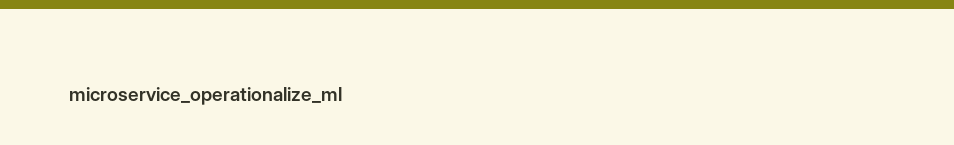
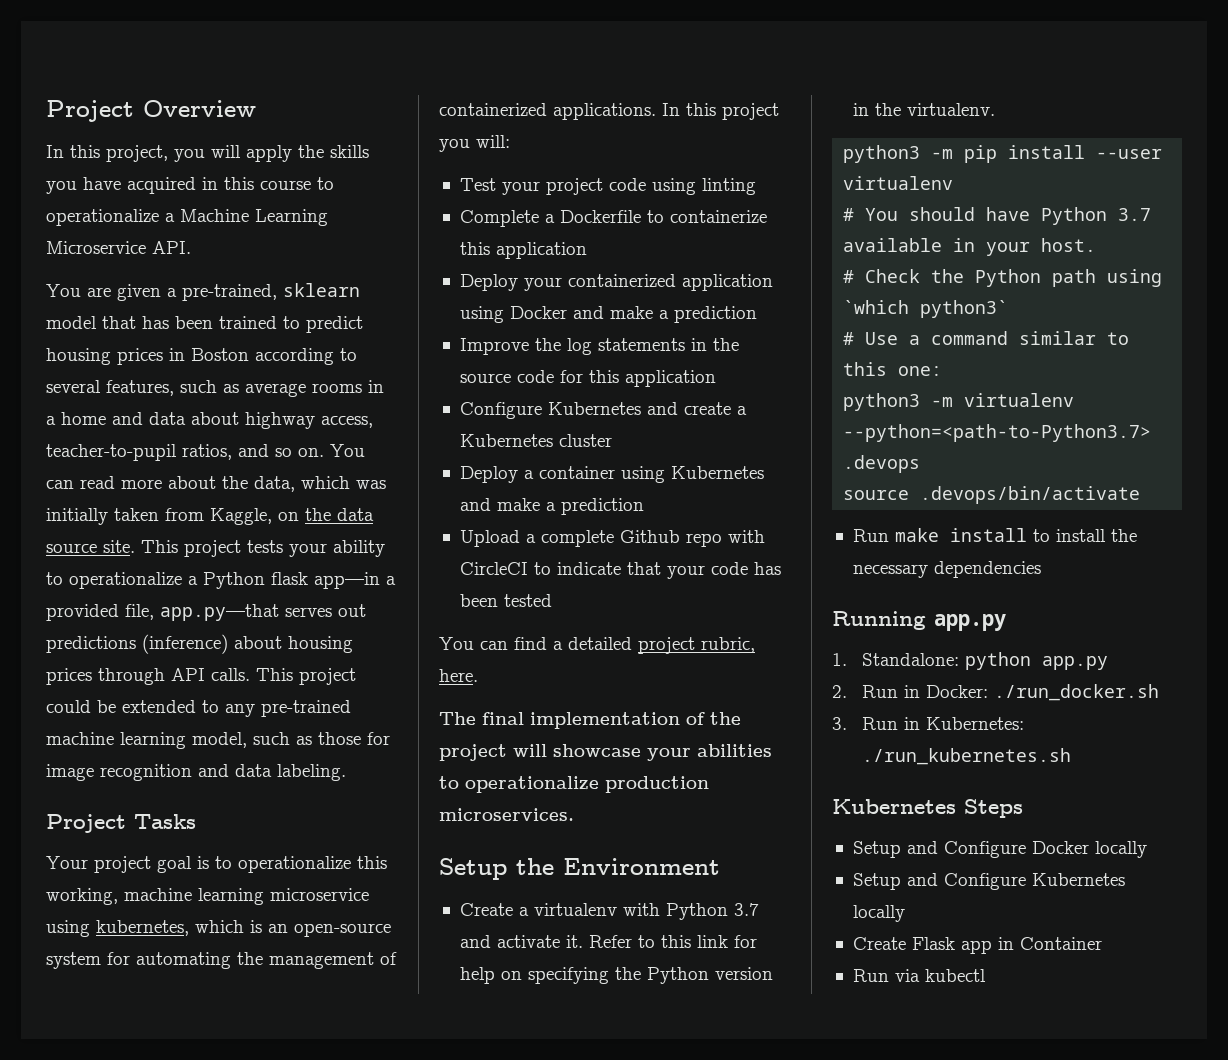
[69,87,342,105] microservice_operationalize_ml -> [46,100,256,122] [46,145,369,162] [46,177,334,194] [46,209,328,226] [46,241,191,254] [46,283,360,301] [46,316,363,333] [46,348,357,365] [46,380,384,397] [46,412,373,429] [46,444,365,461] [46,476,386,492] [46,508,374,525] [46,540,385,557] [46,572,396,589] [46,604,366,621] [46,634,353,654] [46,668,356,685] [46,700,351,717] [46,732,390,749] [46,764,346,781] [46,814,196,833] [46,856,387,873] [46,888,369,905] [46,920,391,937] [46,952,397,969] [439,103,779,120] [439,135,510,152] [459,178,756,195] [459,210,767,227] [459,242,587,259] [459,274,773,291] [459,306,757,323] [459,338,739,355] [459,370,716,387] [459,402,747,419] [459,434,612,447] [459,466,764,483] [459,498,644,515] [459,530,765,547] [459,562,781,579] [459,594,552,607] [439,637,755,654] [439,669,478,682] [439,712,741,729] [439,744,772,761] [439,776,709,793] [439,808,574,821] [439,858,720,880] [459,903,759,920] [459,935,757,948] [459,967,773,984] [852,103,995,116] [843,145,1163,163] [843,176,954,190] [843,207,1152,225] [843,238,1097,256] [843,269,1163,287] [843,300,1009,318] [843,331,1130,345] [843,362,943,376] [843,393,1075,411] [843,424,1152,442] [843,455,921,473] [843,486,1141,504] [852,528,1137,542] [852,561,1041,578] [832,611,1006,631] [832,652,1108,670] [832,684,1159,701] [832,717,1024,730] [861,748,1071,765] [832,799,1023,818] [852,841,1147,858] [852,873,1125,890] [852,905,905,922] [852,937,1102,954] [852,969,986,982] Project Overview // In this project, you will apply the skills you have acquired in this course to operationalize a Machine Learning Microservice API. // You are given a pre-trained, sklearn model that has been trained to predict housing prices in Boston according to several features, such as average rooms in a home and data about highway access, teacher-to-pupil ratios, and so on. You can read more about the data, which was initially taken from Kaggle, on the data source site. This project tests your ability to operationalize a Python flask app—in a provided file, app.py—that serves out predictions (inference) about housing prices through API calls. This project could be extended to any pre-trained machine learning model, such as those for image recognition and data labeling. // Project Tasks // Your project goal is to operationalize this working, machine learning microservice using kubernetes, which is an open-source system for automating the management of containerized applications. In this project you will: // Test your project code using linting // Complete a Dockerfile to containerize this application // Deploy your containerized application using Docker and make a prediction // Improve the log statements in the source code for this application // Configure Kubernetes and create a Kubernetes cluster // Deploy a container using Kubernetes and make a prediction // Upload a complete Github repo with CircleCI to indicate that your code has been tested // You can find a detailed project rubric, here. // The final implementation of the project will showcase your abilities to operationalize production microservices. // Setup the Environment // Create a virtualenv with Python 3.7 and activate it. Refer to this link for help on specifying the Python version in the virtualenv. // python3 -m pip install --user virtualenv // # You should have Python 3.7 available in your host. // # Check the Python path using `which python3` // # Use a command similar to this one: // python3 -m virtualenv --python=<path-to-Python3.7> .devops // source .devops/bin/activate // Run make install to install the necessary dependencies // Running app.py // 1. Standalone: python app.py // 2. Run in Docker: ./run_docker.sh // 3. Run in Kubernetes: ./run_kubernetes.sh // Kubernetes Steps // Setup and Configure Docker locally // Setup and Configure Kubernetes locally // Create Flask app in Container // Run via kubectl

